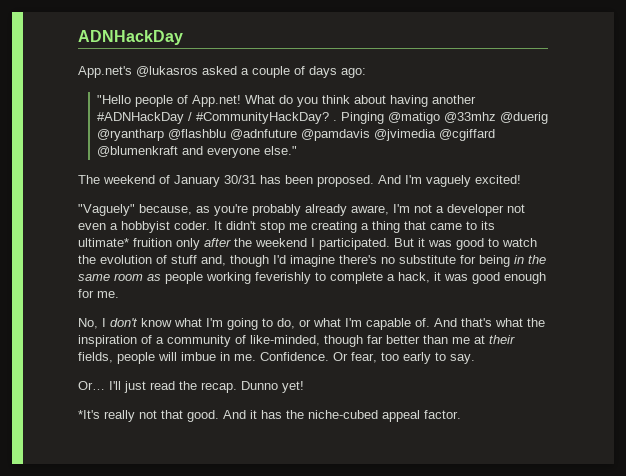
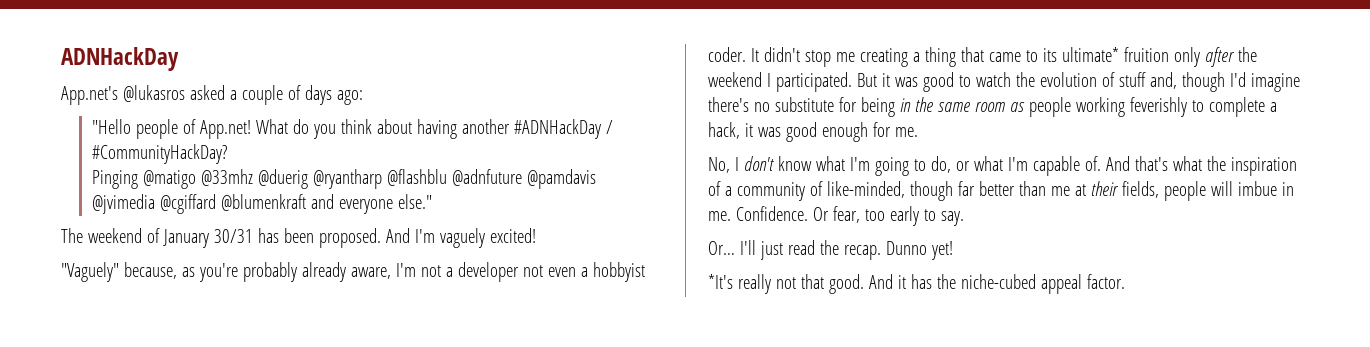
[332,120,337,121] . -> (228, 154) //

